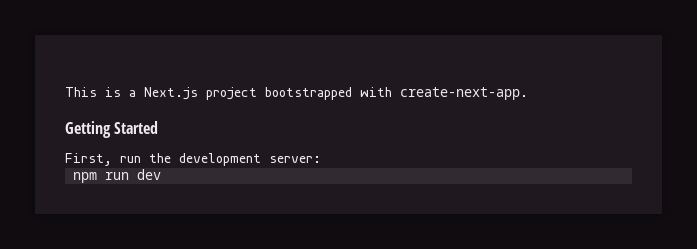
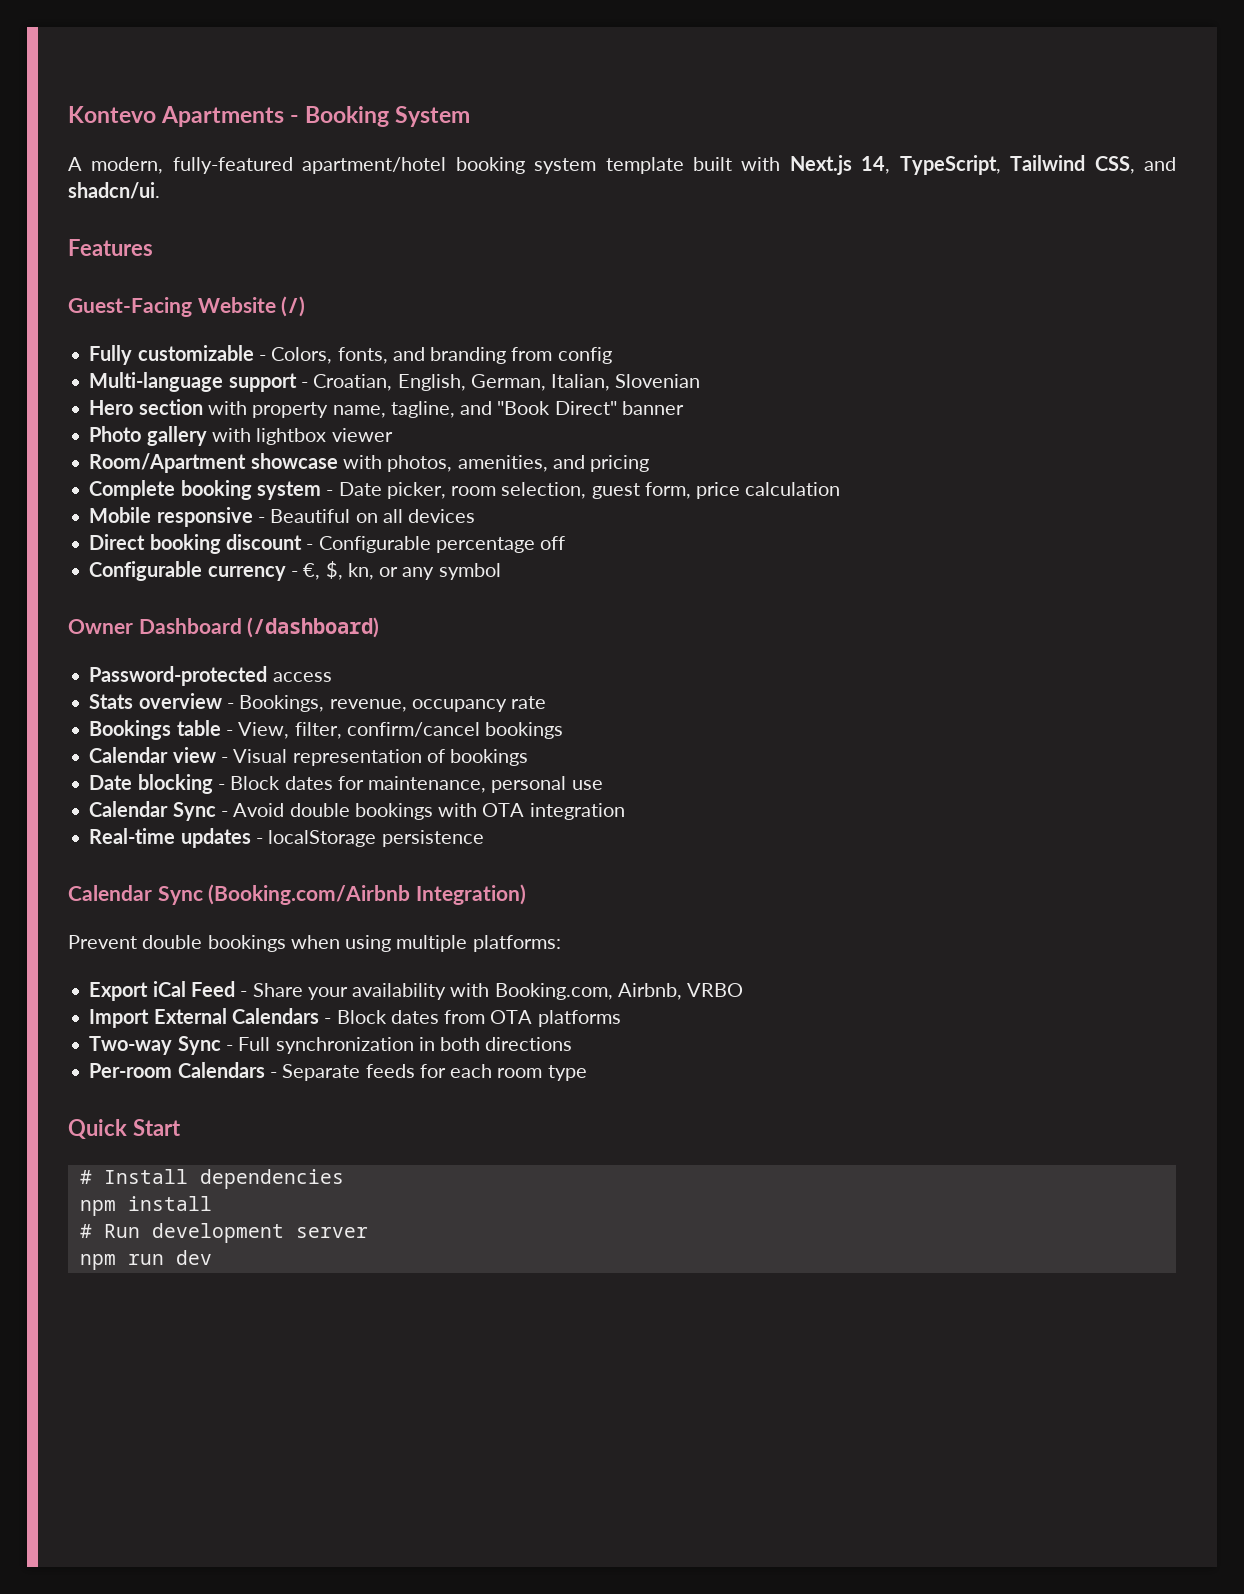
[65,87,528,100] [65,121,159,138] [65,153,321,166] This is a Next.js project bootstrapped with create-next-app. // Getting Started // First, run the development server: -> [68,106,471,127] [68,155,1176,175] [68,182,160,199] [68,239,153,256] [68,296,306,317] [89,345,612,365] [89,372,701,392] [89,399,684,418] [89,426,393,446] [89,453,650,473] [89,480,841,500] [89,507,476,527] [89,534,566,554] [89,561,501,581] [68,617,380,638] [89,666,332,686] [89,693,547,712] [89,720,564,740] [89,747,529,766] [89,774,603,794] [89,801,625,821] [89,828,484,848] [68,884,526,905] [68,935,561,952] [89,981,744,1001] [89,1008,621,1028] [89,1036,573,1055] [89,1062,587,1081] [68,1119,181,1139] [79,1169,344,1189] [79,1196,212,1216] [79,1223,368,1243] Kontevo Apartments - Booking System // A modern, fully-featured apartment/hotel booking system template built with Next.js 14, TypeScript, Tailwind CSS, and shadcn/ui. // Features // Guest-Facing Website (/) // Fully customizable - Colors, fonts, and branding from config // Multi-language support - Croatian, English, German, Italian, Slovenian // Hero section with property name, tagline, and "Book Direct" banner // Photo gallery with lightbox viewer // Room/Apartment showcase with photos, amenities, and pricing // Complete booking system - Date picker, room selection, guest form, price calculation // Mobile responsive - Beautiful on all devices // Direct booking discount - Configurable percentage off // Configurable currency - €, $, kn, or any symbol // Owner Dashboard (/dashboard) // Password-protected access // Stats overview - Bookings, revenue, occupancy rate // Bookings table - View, filter, confirm/cancel bookings // Calendar view - Visual representation of bookings // Date blocking - Block dates for maintenance, personal use // Calendar Sync - Avoid double bookings with OTA integration // Real-time updates - localStorage persistence // Calendar Sync (Booking.com/Airbnb Integration) // Prevent double bookings when using multiple platforms: // Export iCal Feed - Share your availability with Booking.com, Airbnb, VRBO // Import External Calendars - Block dates from OTA platforms // Two-way Sync - Full synchronization in both directions // Per-room Calendars - Separate feeds for each room type // Quick Start // # Install dependencies // npm install // # Run development server

